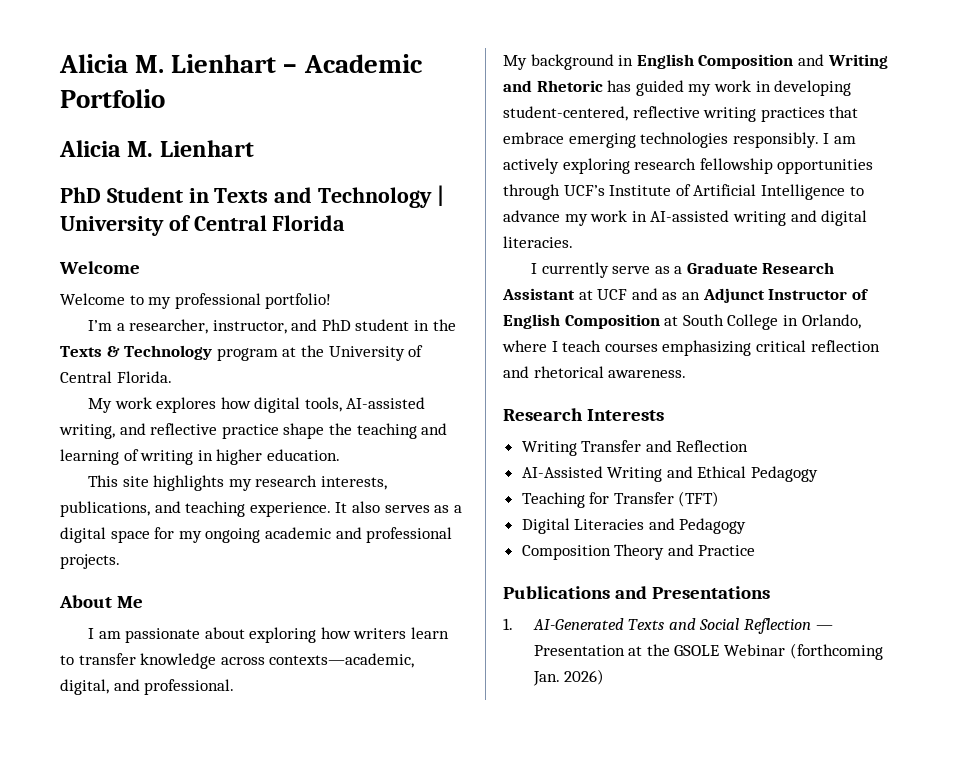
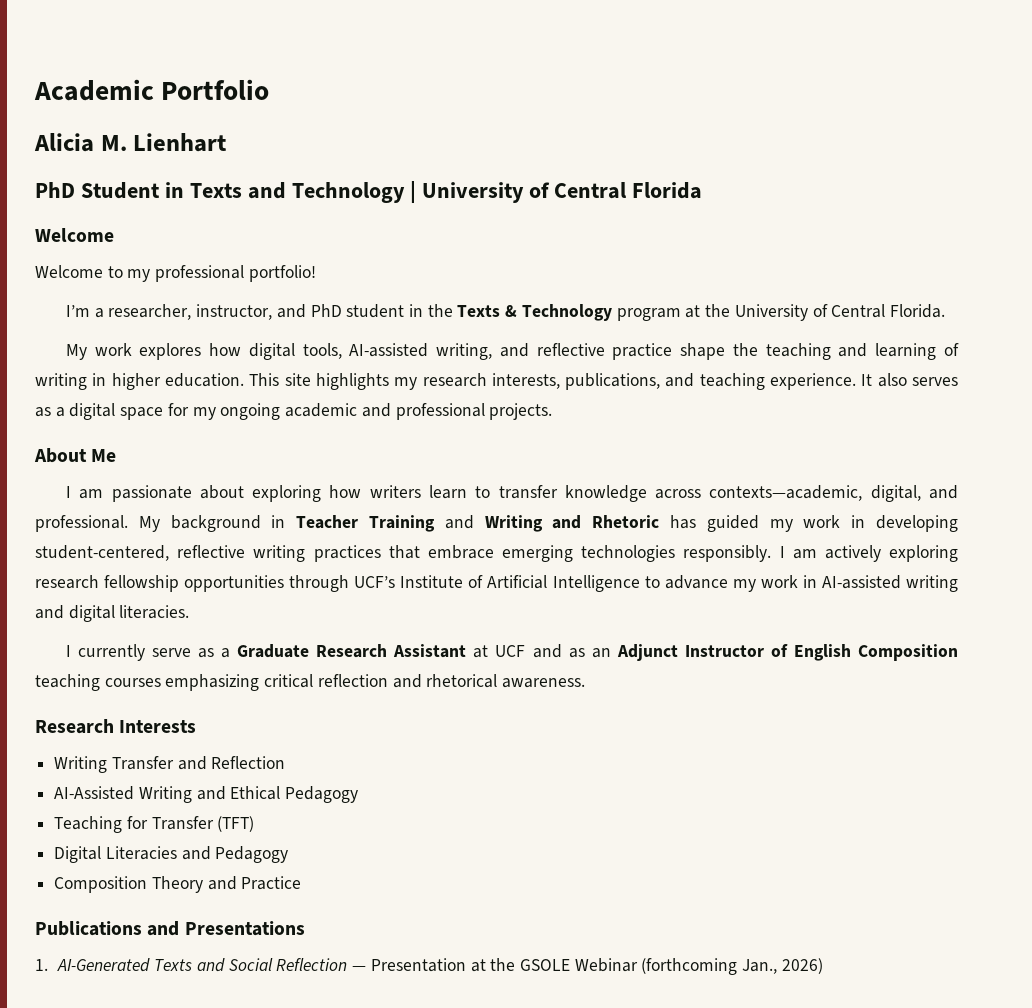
[59,54,298,73] Alicia M. Lienhart – -> (34, 90) none
(340, 455) // -> (244, 380) none
(235, 687) // -> (128, 523) none
[636,54,794,69] English Composition -> [296,515,435,532] Teacher Training
[664,314,861,330] [502,340,602,352] at South College in Orlando, where I teach -> [35,674,100,691] teaching
[532,671,560,686] Jan. -> [742,959,778,974] Jan.,

